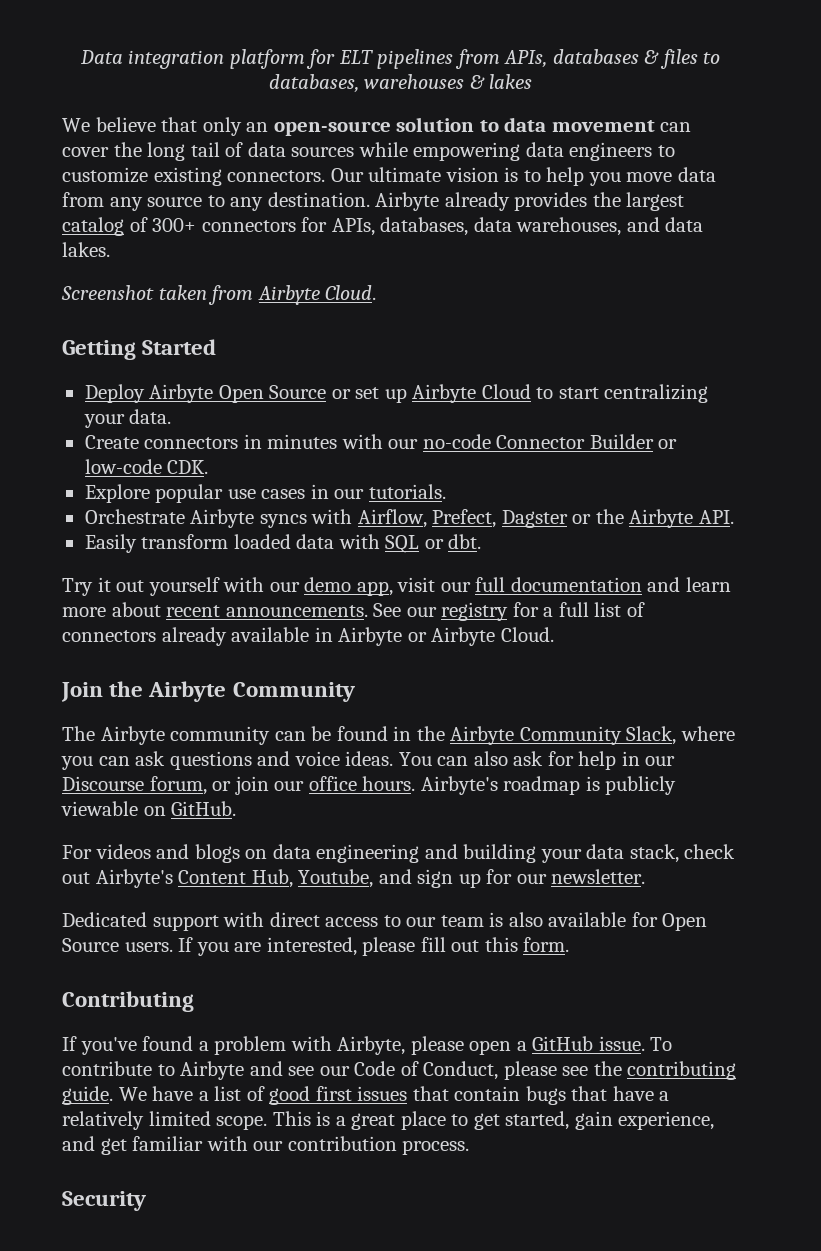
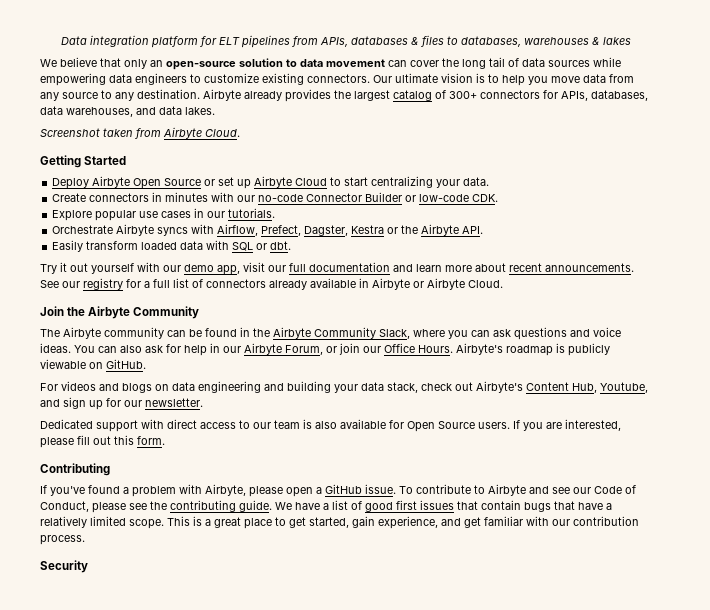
[501,510,568,528] Dagster -> [304,225,385,236] Dagster, Kestra
[62,776,207,795] Discourse forum, -> [244,343,323,355] Airbyte Forum,
[308,776,416,791] office hours. -> [384,343,453,353] Office Hours.

